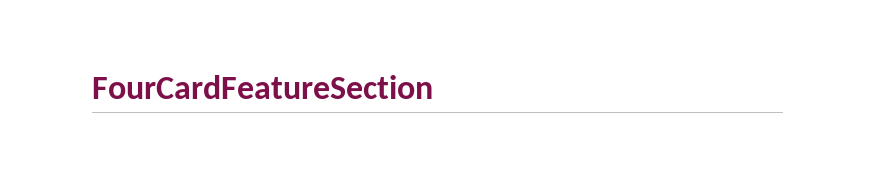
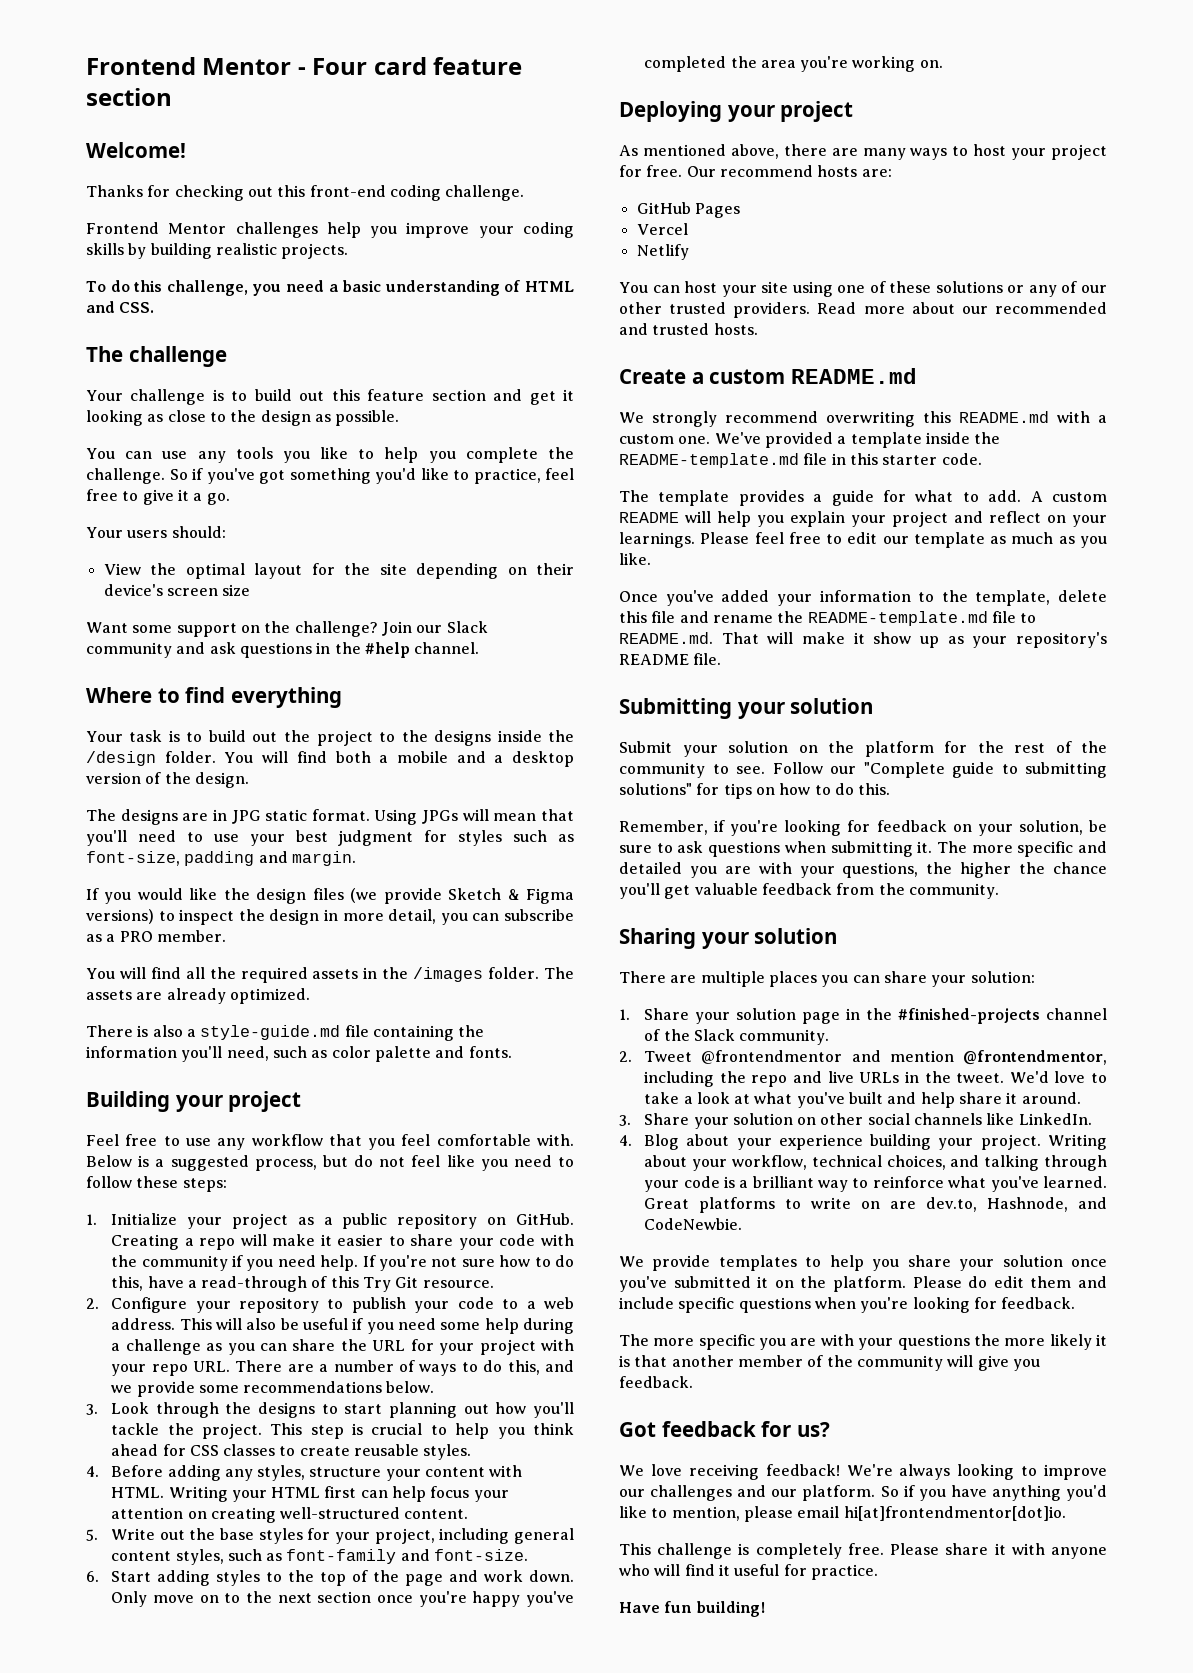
[92,75,433,99] FourCardFeatureSection -> [86,57,523,75] [86,88,172,106] [86,142,186,158] [86,185,525,201] [86,222,574,238] [86,243,349,259] [86,280,574,296] [86,301,155,313] [86,346,227,367] [86,389,575,405] [86,410,400,426] [86,447,574,463] [86,468,574,484] [86,489,230,505] [86,526,226,538] [103,563,574,579] [103,584,251,596] [86,621,488,637] [86,642,480,658] [86,687,342,708] [86,730,574,746] [86,751,575,767] [86,772,249,788] [86,809,574,825] [86,830,574,846] [86,851,356,866] [86,888,574,904] [86,909,574,925] [86,930,226,942] [86,967,574,983] [86,988,310,1004] [86,1025,485,1041] [86,1046,512,1062] [86,1091,302,1112] [86,1134,575,1150] [86,1155,575,1171] [86,1176,227,1192] [86,1213,574,1229] [111,1234,574,1250] [111,1255,574,1271] [111,1276,494,1292] [86,1297,574,1313] [111,1318,574,1334] [111,1339,574,1355] [111,1360,574,1376] [111,1381,435,1397] [86,1402,574,1418] [111,1423,574,1439] [111,1444,472,1460] [86,1465,523,1481] [111,1486,509,1502] [111,1507,469,1523] [86,1528,574,1544] [111,1549,529,1565] [86,1570,575,1586] [111,1591,574,1607] [644,56,943,72] [619,101,854,122] [619,144,1107,160] [619,165,892,177] [636,202,740,218] [636,223,688,235] [636,244,689,260] [619,281,1107,297] [619,302,1107,318] [619,323,758,335] [619,368,917,384] [619,411,1107,427] [619,432,1001,448] [619,453,982,468] [619,490,1107,506] [619,511,1107,527] [619,532,1107,548] [619,553,651,565] [619,590,1107,606] [619,611,1037,626] [619,632,1107,648] [619,653,722,665] [619,698,874,719] [619,741,1107,757] [619,762,1107,778] [619,783,891,799] [619,820,1107,836] [619,841,1107,857] [619,862,1107,878] [619,883,999,899] [619,928,838,949] [619,971,1035,987] [619,1008,1107,1024] [644,1029,830,1045] [619,1050,1107,1065] [644,1071,1107,1087] [644,1092,1081,1108] [619,1113,1092,1129] [619,1134,1107,1150] [644,1155,1107,1171] [644,1176,1107,1192] [644,1197,1107,1213] [644,1218,743,1230] [619,1255,1107,1271] [619,1276,1107,1292] [619,1297,1076,1313] [619,1334,1107,1350] [619,1355,1040,1371] [619,1376,693,1388] [619,1421,830,1437] [619,1464,1107,1480] [619,1485,1107,1501] [619,1506,1066,1522] [619,1543,1107,1559] [619,1564,878,1580] [619,1601,765,1617] Frontend Mentor - Four card feature section // Welcome! // Thanks for checking out this front-end coding challenge. // Frontend Mentor challenges help you improve your coding skills by building realistic projects. // To do this challenge, you need a basic understanding of HTML and CSS. // The challenge // Your challenge is to build out this feature section and get it looking as close to the design as possible. // You can use any tools you like to help you complete the challenge. So if you've got something you'd like to practice, feel free to give it a go. // Your users should: // View the optimal layout for the site depending on their device's screen size // Want some support on the challenge? Join our Slack community and ask questions in the #help channel. // Where to find everything // Your task is to build out the project to the designs inside the /design folder. You will find both a mobile and a desktop version of the design. // The designs are in JPG static format. Using JPGs will mean that you'll need to use your best judgment for styles such as font-size, padding and margin. // If you would like the design files (we provide Sketch & Figma versions) to inspect the design in more detail, you can subscribe as a PRO member. // You will find all the required assets in the /images folder. The assets are already optimized. // There is also a style-guide.md file containing the information you'll need, such as color palette and fonts. // Building your project // Feel free to use any workflow that you feel comfortable with. Below is a suggested process, but do not feel like you need to follow these steps: // 1. Initialize your project as a public repository on GitHub. Creating a repo will make it easier to share your code with the community if you need help. If you're not sure how to do this, have a read-through of this Try Git resource. // 2. Configure your repository to publish your code to a web address. This will also be useful if you need some help during a challenge as you can share the URL for your project with your repo URL. There are a number of ways to do this, and we provide some recommendations below. // 3. Look through the designs to start planning out how you'll tackle the project. This step is crucial to help you think ahead for CSS classes to create reusable styles. // 4. Before adding any styles, structure your content with HTML. Writing your HTML first can help focus your attention on creating well-structured content. // 5. Write out the base styles for your project, including general content styles, such as font-family and font-size. // 6. Start adding styles to the top of the page and work down. Only move on to the next section once you're happy you've completed the area you're working on. // Deploying your project // As mentioned above, there are many ways to host your project for free. Our recommend hosts are: // GitHub Pages // Vercel // Netlify // You can host your site using one of these solutions or any of our other trusted providers. Read more about our recommended and trusted hosts. // Create a custom README.md // We strongly recommend overwriting this README.md with a custom one. We've provided a template inside the README-template.md file in this starter code. // The template provides a guide for what to add. A custom README will help you explain your project and reflect on your learnings. Please feel free to edit our template as much as you like. // Once you've added your information to the template, delete this file and rename the README-template.md file to README.md. That will make it show up as your repository's README file. // Submitting your solution // Submit your solution on the platform for the rest of the community to see. Follow our "Complete guide to submitting solutions" for tips on how to do this. // Remember, if you're looking for feedback on your solution, be sure to ask questions when submitting it. The more specific and detailed you are with your questions, the higher the chance you'll get valuable feedback from the community. // Sharing your solution // There are multiple places you can share your solution: // 1. Share your solution page in the #finished-projects channel of the Slack community. // 2. Tweet @frontendmentor and mention @frontendmentor, including the repo and live URLs in the tweet. We'd love to take a look at what you've built and help share it around. // 3. Share your solution on other social channels like LinkedIn. // 4. Blog about your experience building your project. Writing about your workflow, technical choices, and talking through your code is a brilliant way to reinforce what you've learned. Great platforms to write on are dev.to, Hashnode, and CodeNewbie. // We provide templates to help you share your solution once you've submitted it on the platform. Please do edit them and include specific questions when you're looking for feedback. // The more specific you are with your questions the more likely it is that another member of the community will give you feedback. // Got feedback for us? // We love receiving feedback! We're always looking to improve our challenges and our platform. So if you have anything you'd like to mention, please email hi[at]frontendmentor[dot]io. // This challenge is completely free. Please share it with anyone who will find it useful for practice. // Have fun building!

